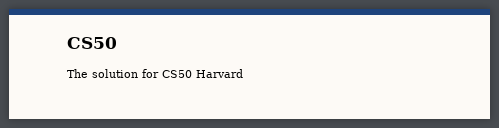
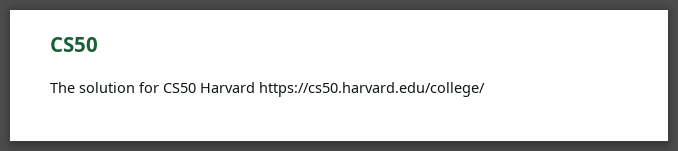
(243, 73) none -> [259,82,485,97] https://cs50.harvard.edu/college/

